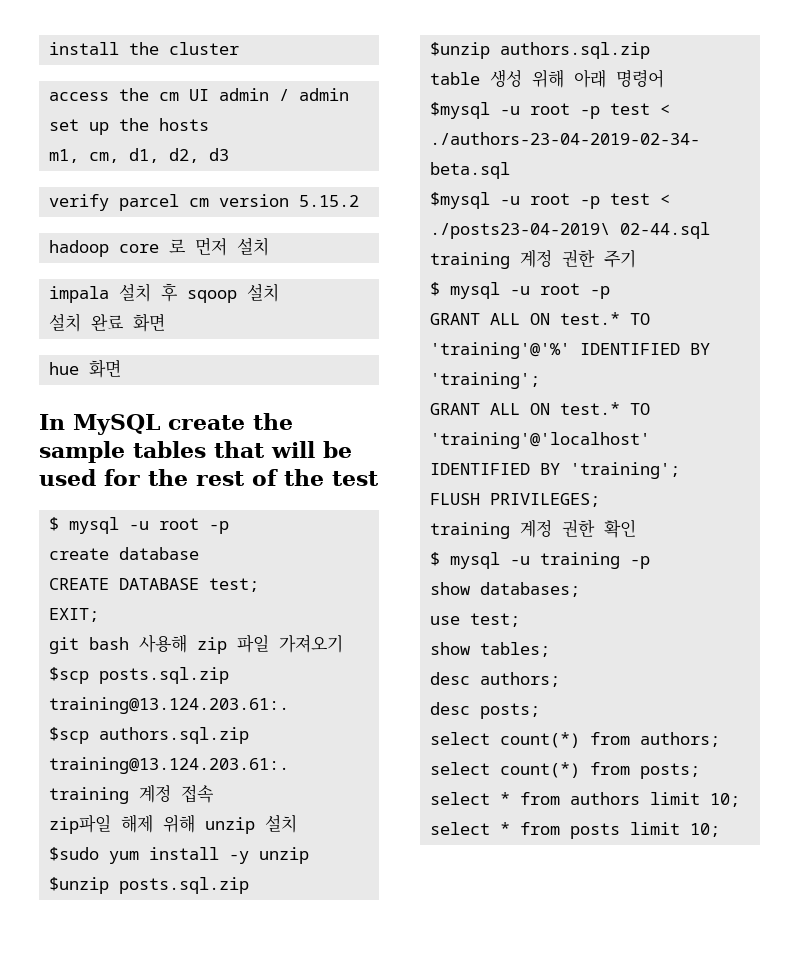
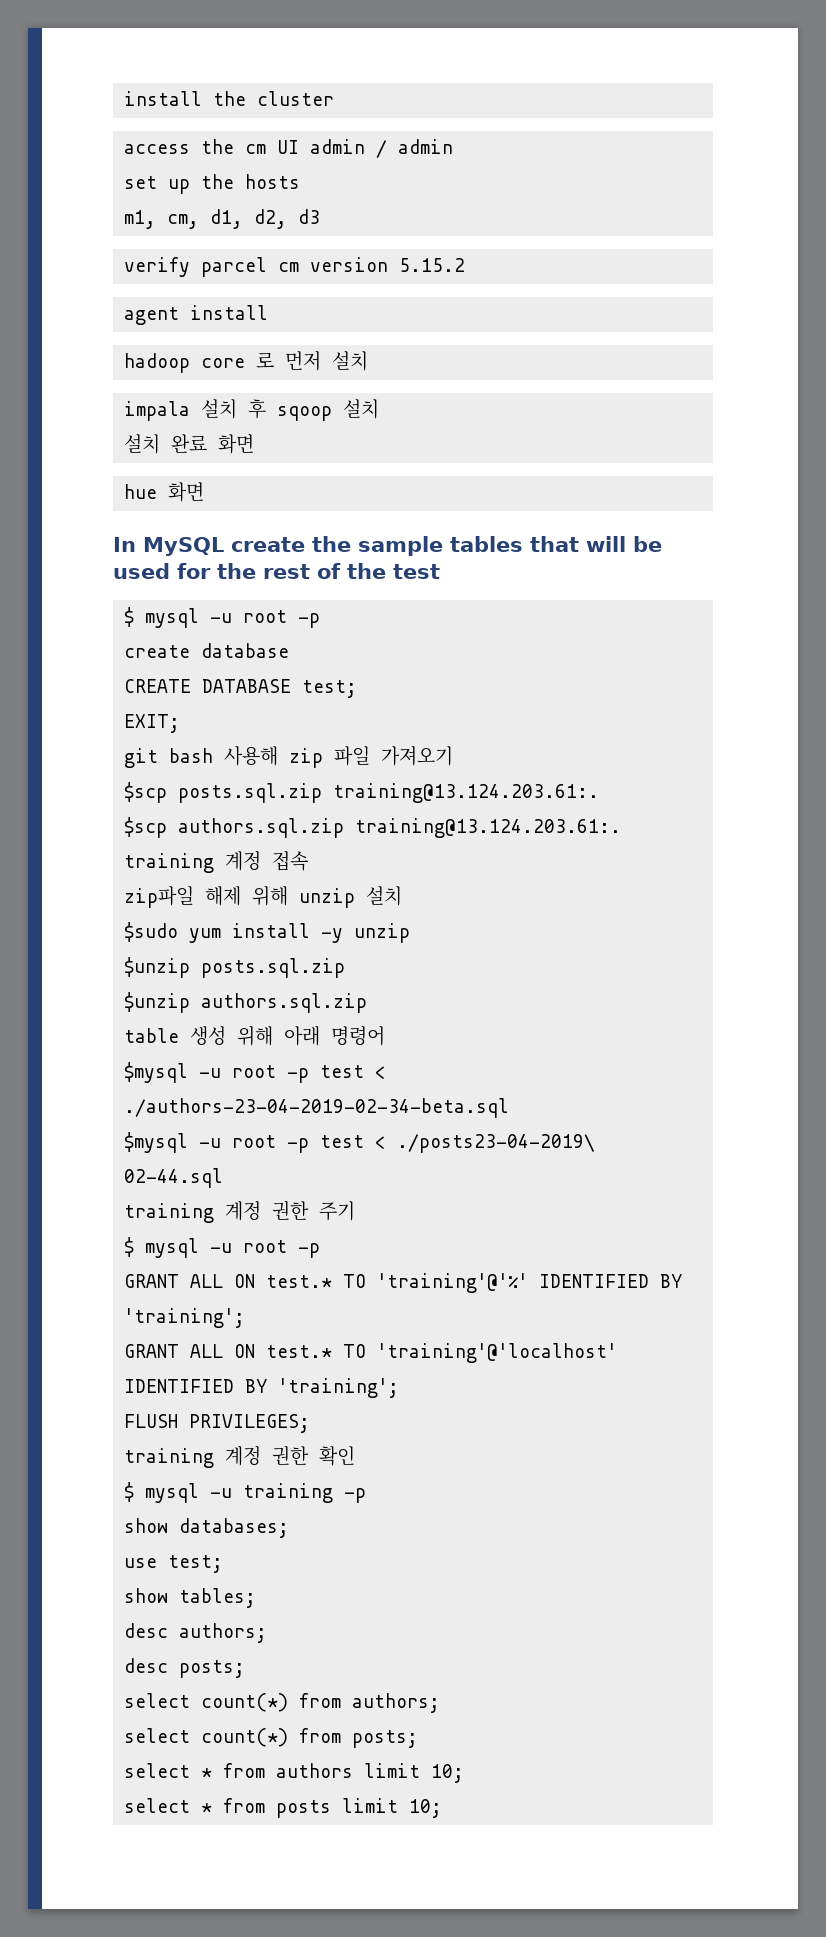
(360, 201) none -> [123,305,268,325] // agent install

